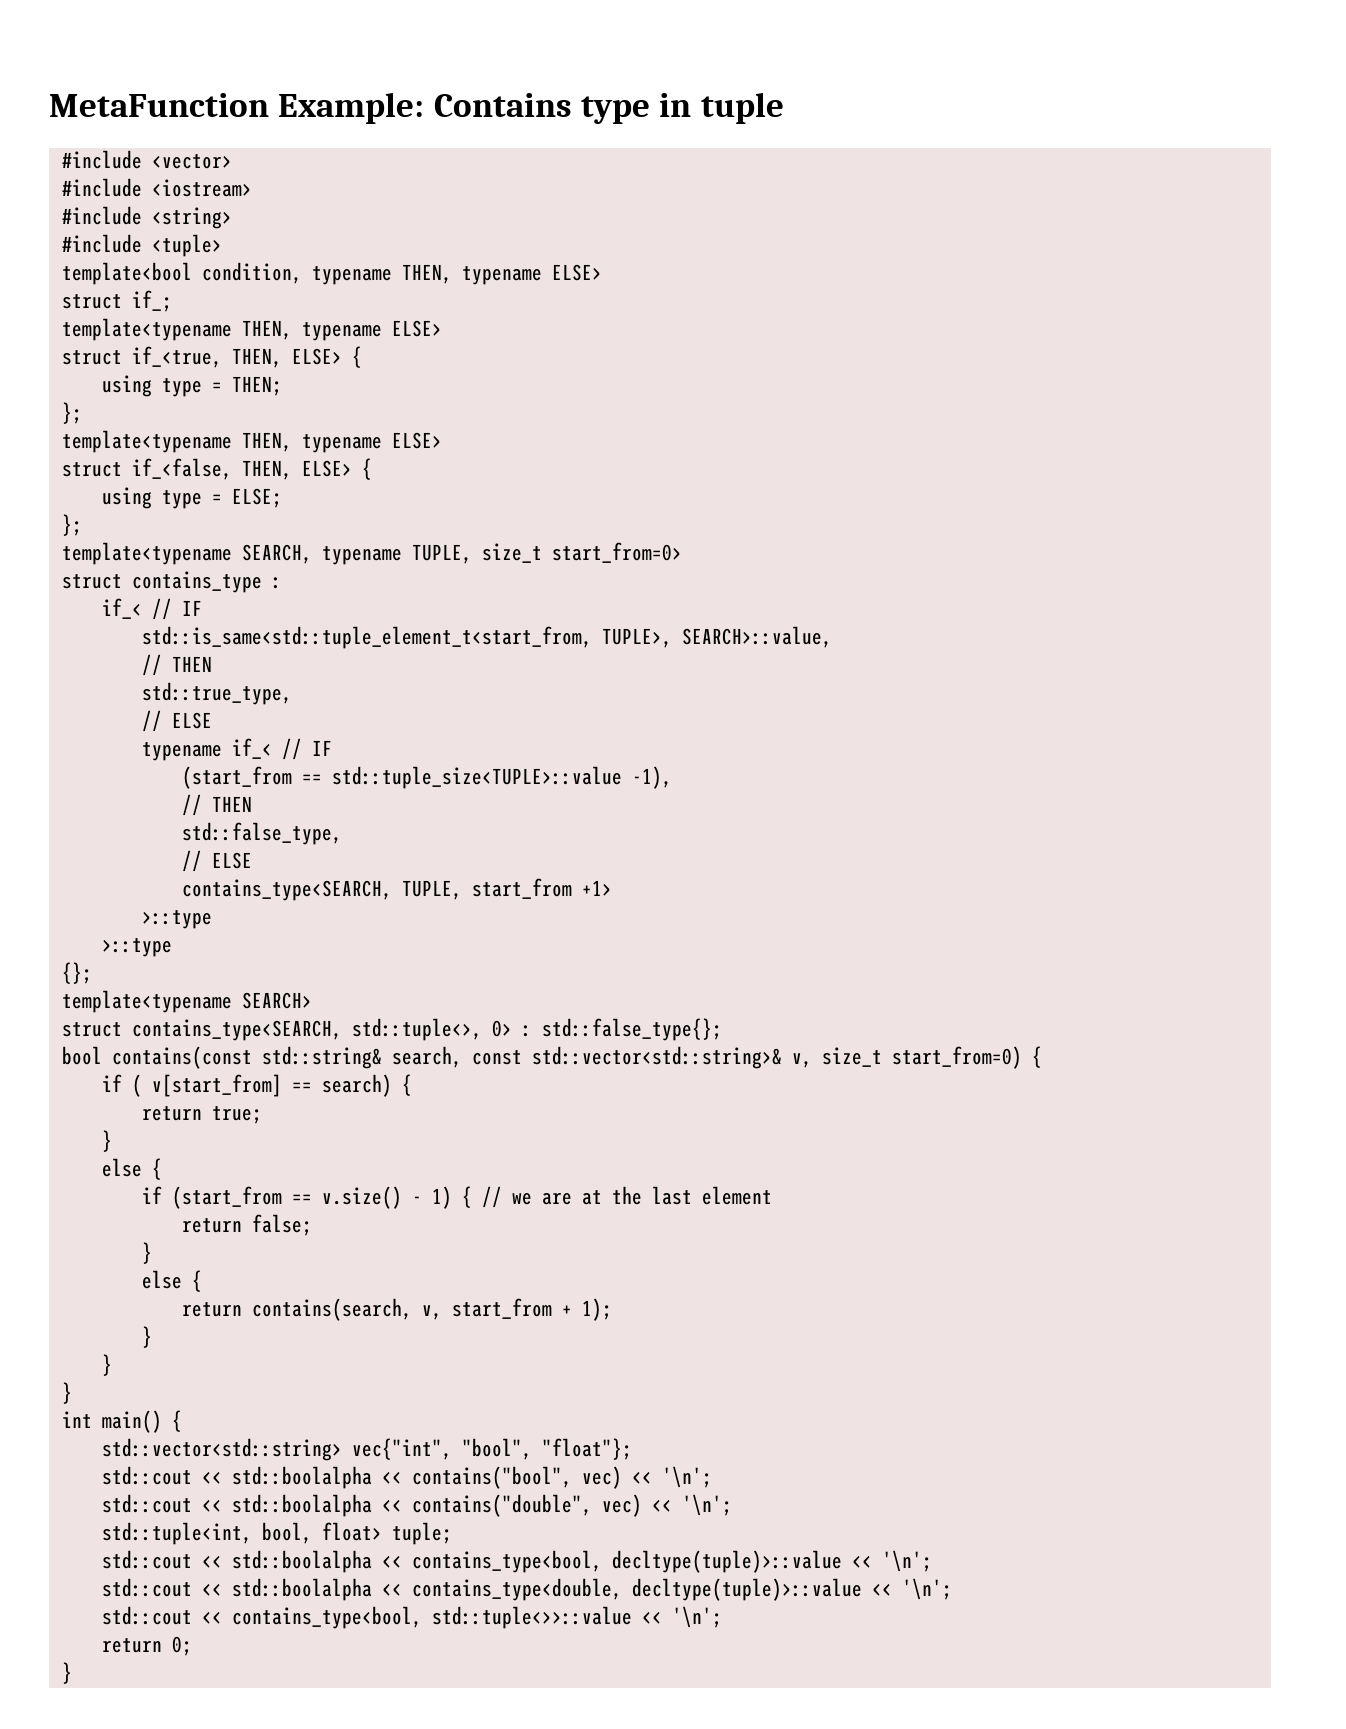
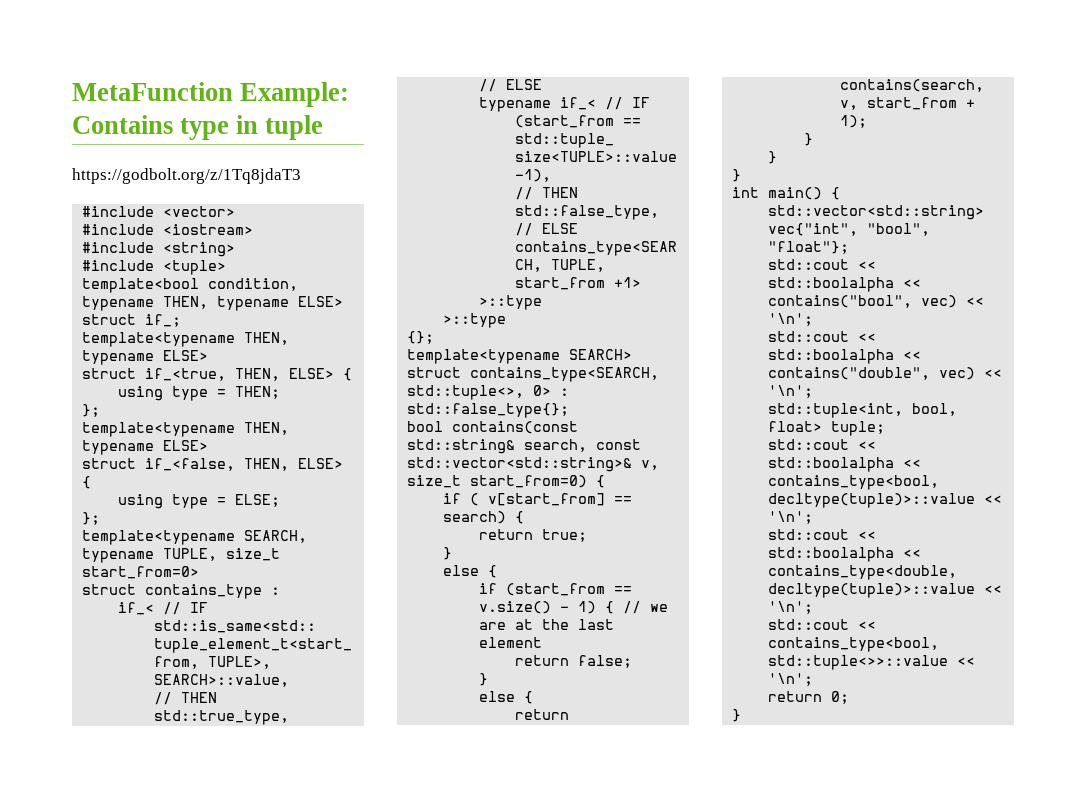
(784, 108) none -> [72,168,301,184] // https://godbolt.org/z/1Tq8jdaT3

